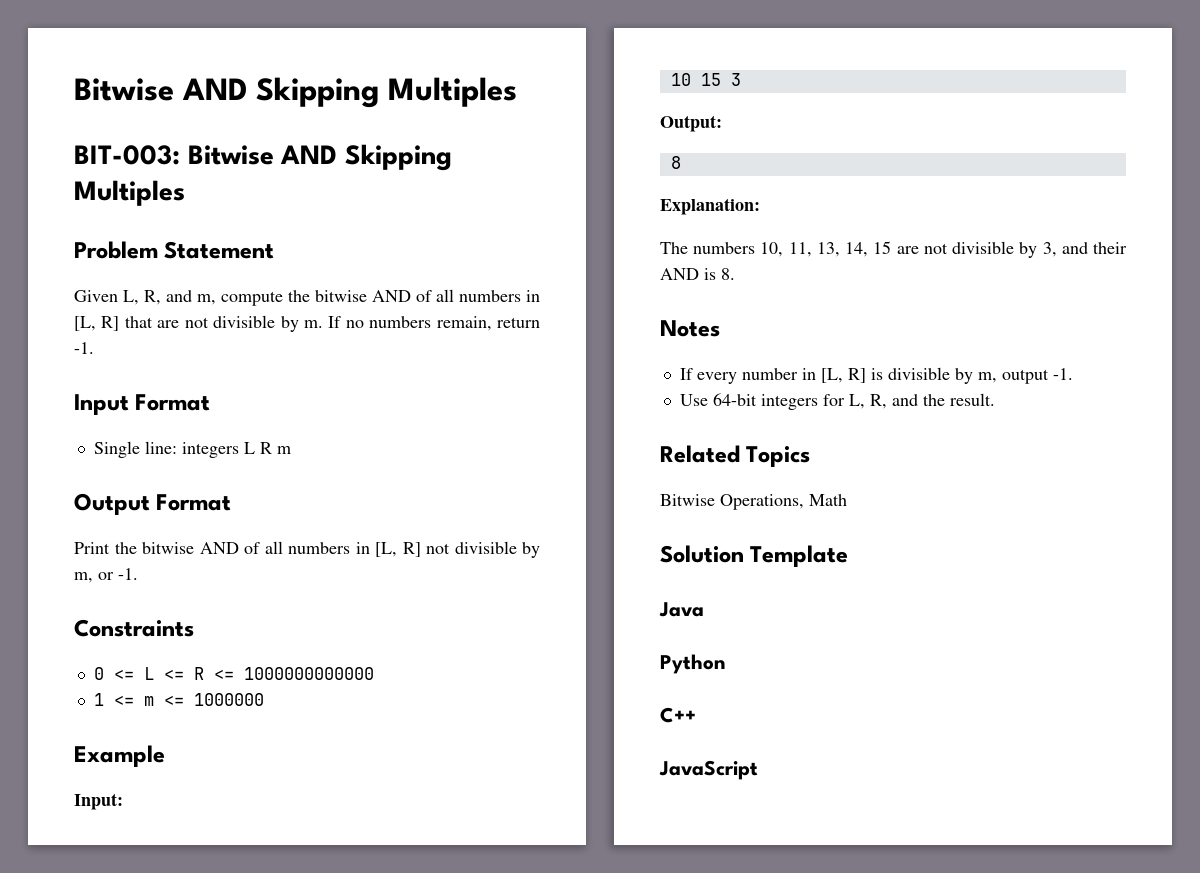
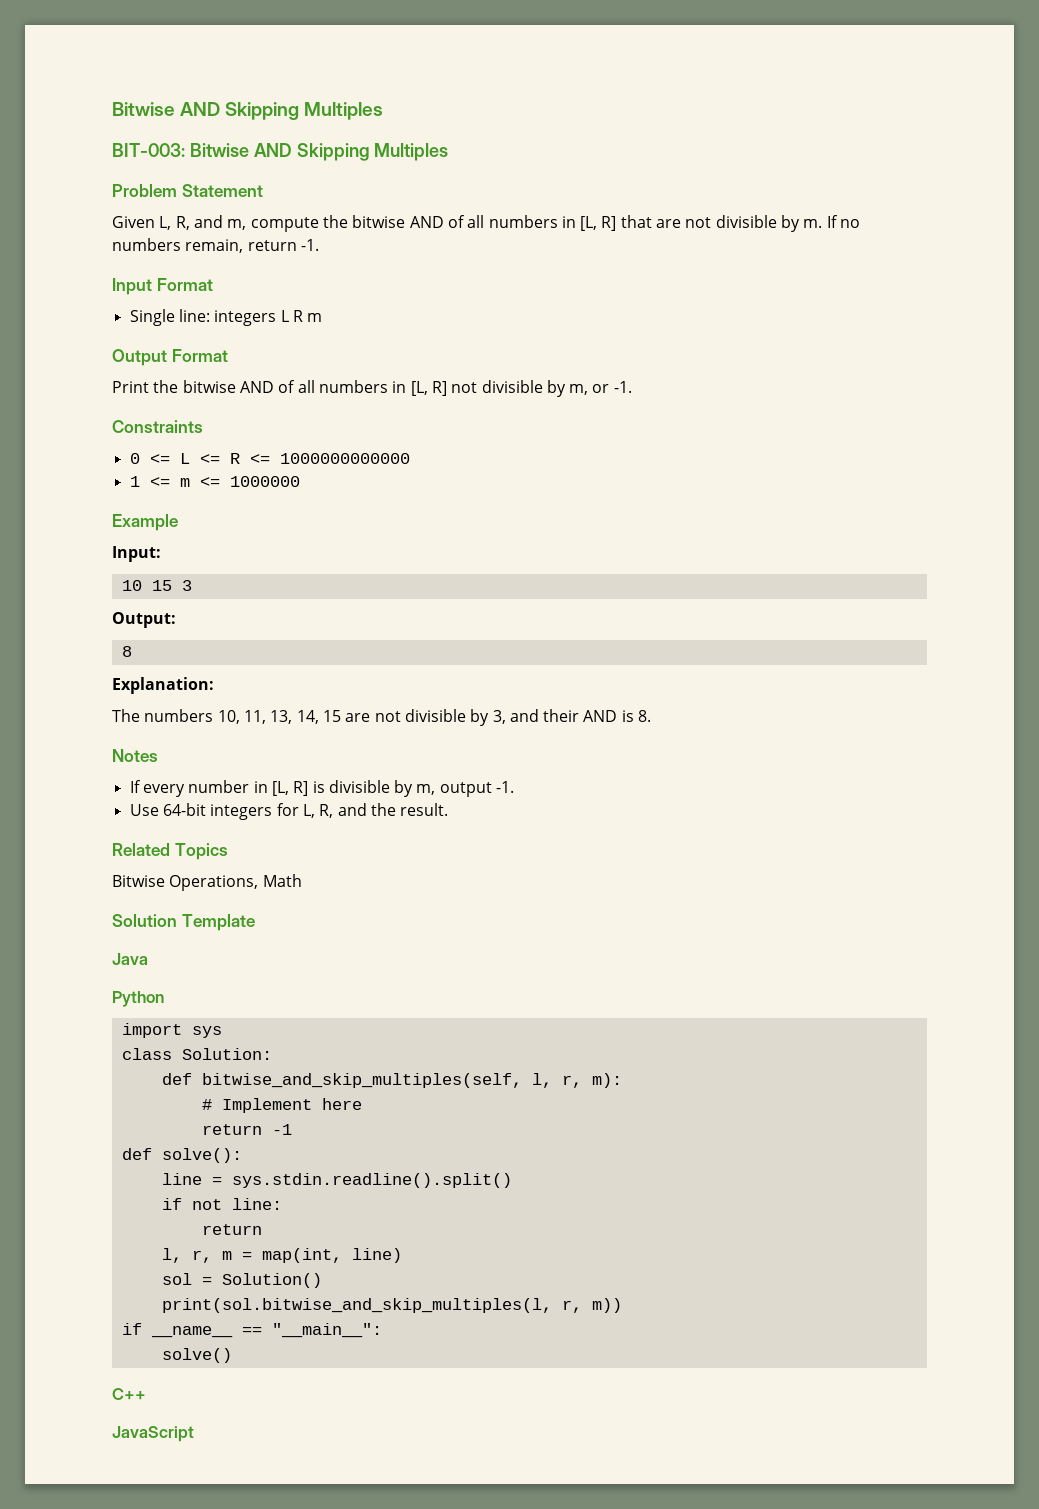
(726, 664) none -> [121,1023,222,1038] [121,1048,272,1060] [161,1073,622,1088] [201,1098,362,1113] [201,1124,292,1135] [121,1148,242,1163] [161,1173,512,1188] [161,1198,282,1210] [201,1224,262,1235] [161,1248,402,1263] [161,1273,322,1288] [161,1298,622,1313] [121,1323,382,1338] [161,1348,232,1363] // import sys // class Solution: // def bitwise_and_skip_multiples(self, l, r, m): // # Implement here // return -1 // def solve(): // line = sys.stdin.readline().split() // if not line: // return // l, r, m = map(int, line) // sol = Solution() // print(sol.bitwise_and_skip_multiples(l, r, m)) // if __name__ == "__main__": // solve()

